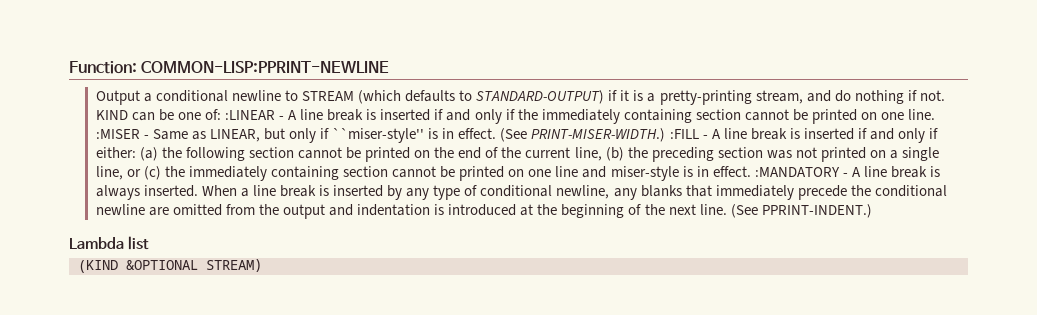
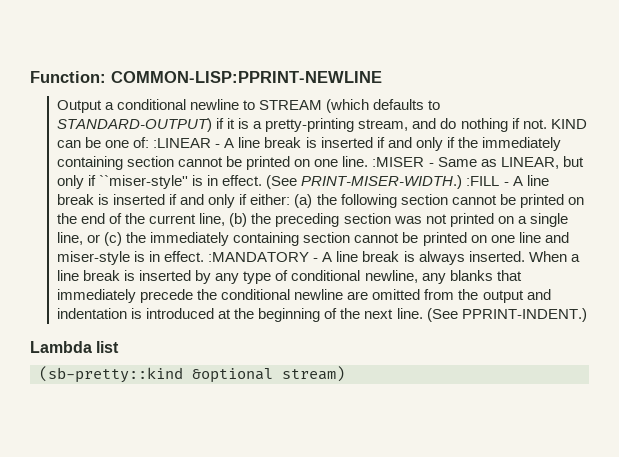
[78,259,262,273] (KIND &OPTIONAL STREAM) -> [39,366,345,383] (sb-pretty::kind &optional stream)

